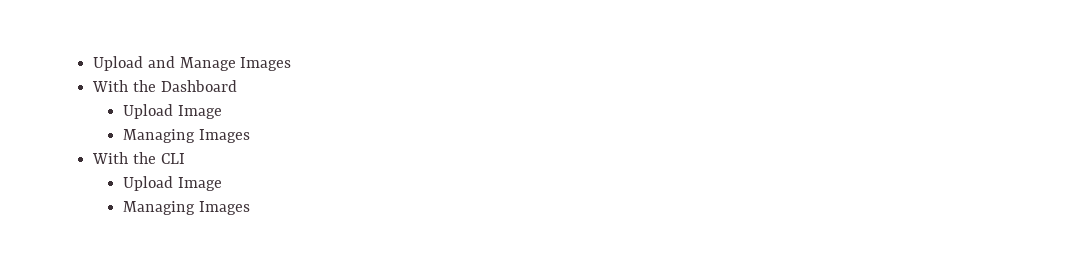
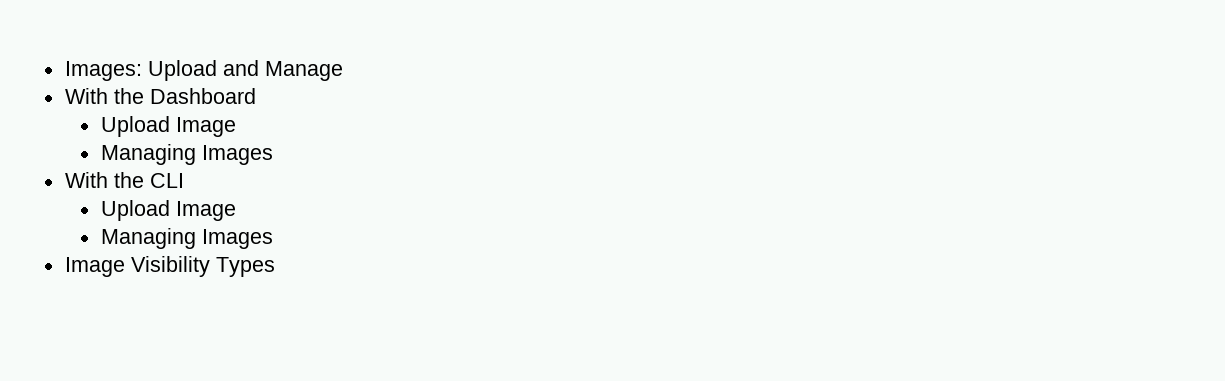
(93, 63) none -> [64,61,142,81] Images:
[240,57,292,71] Images -> (343, 71) none
(251, 208) none -> [64,256,275,277] // Image Visibility Types

